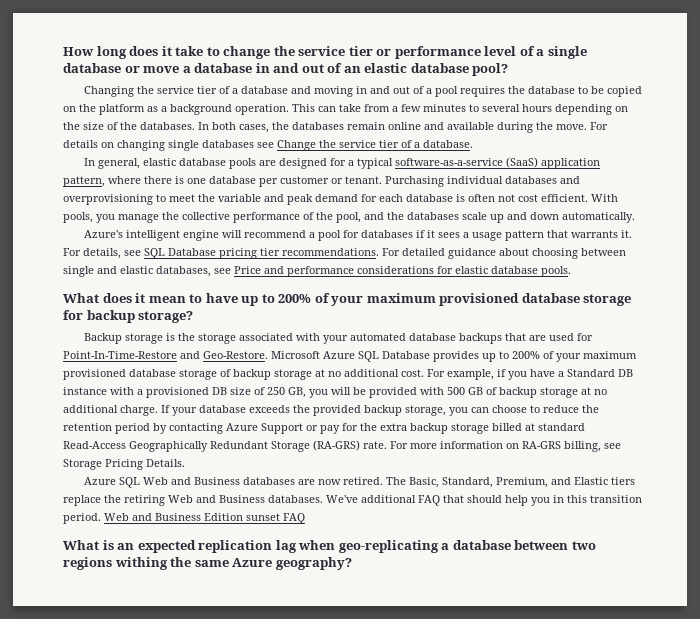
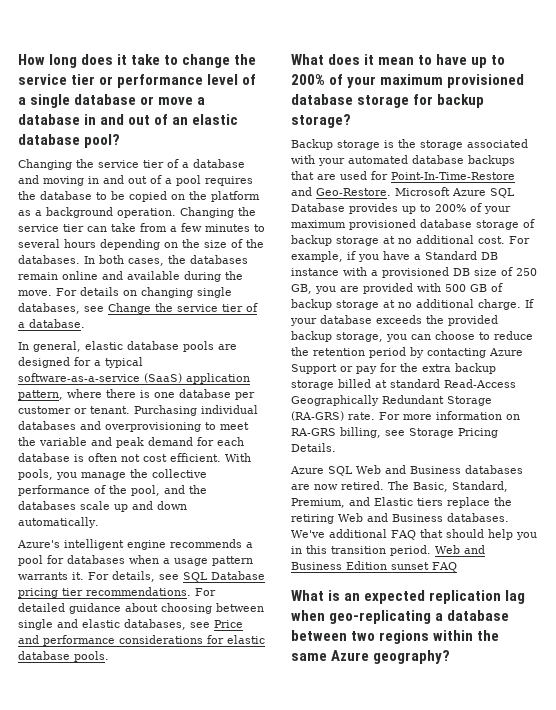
[292,104,315,112] This -> [180,207,256,218] [18,224,84,232] Changing the service tier
[202,140,254,148] databases -> [18,303,80,314] databases,
[221,230,306,238] will recommend -> [170,539,242,548] recommends
[415,230,460,238] if it sees -> [129,555,159,564] when
[546,230,568,238] that -> (253, 561) none
[331,387,366,395] will be -> [340,286,359,292] are
[114,557,168,570] withing -> [433,630,474,641] within

